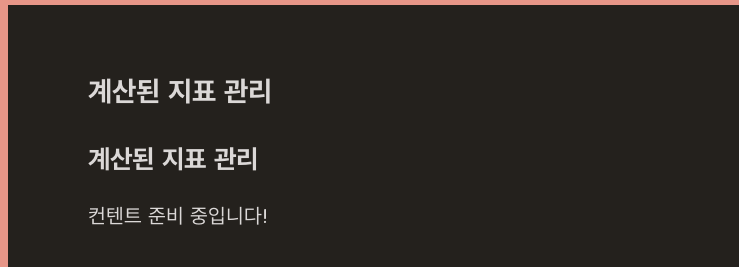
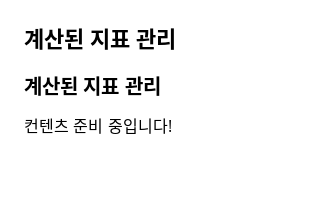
[88,206,142,225] 컨텐트 -> [24,118,69,134] 컨텐츠

